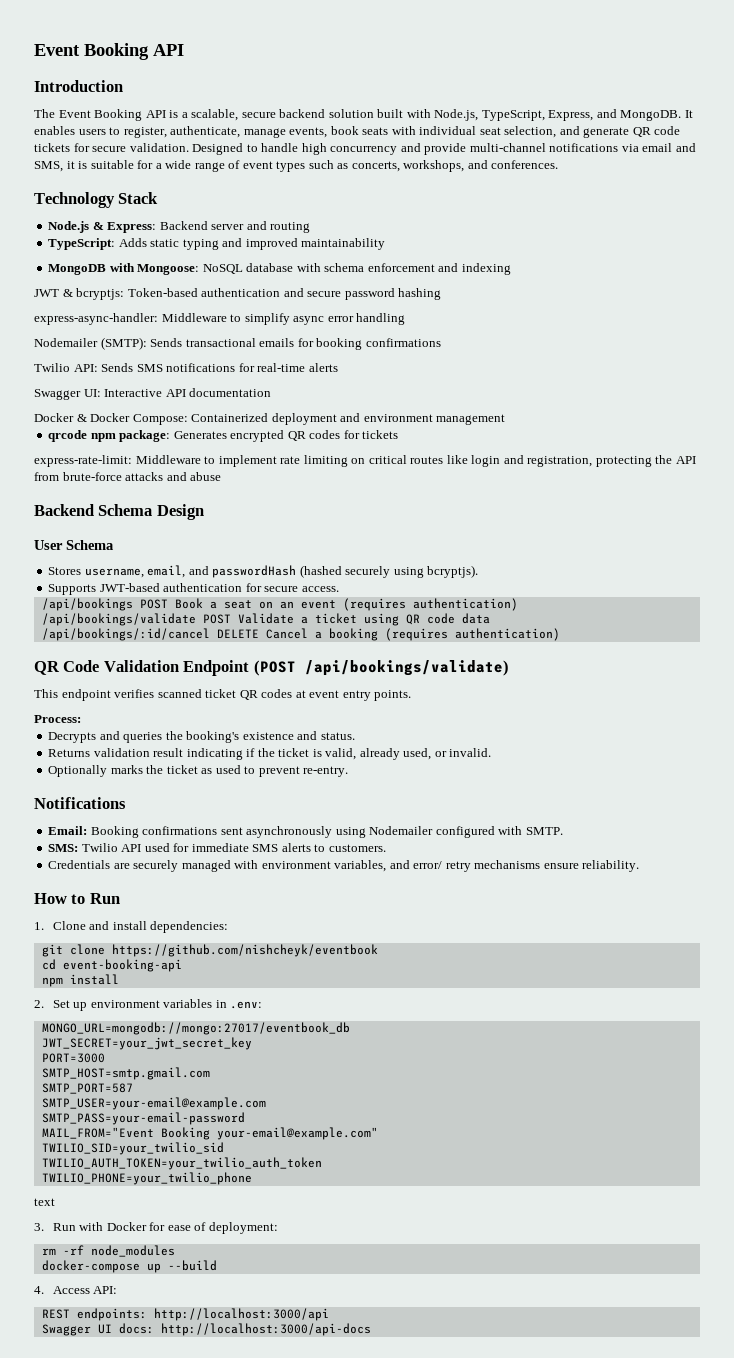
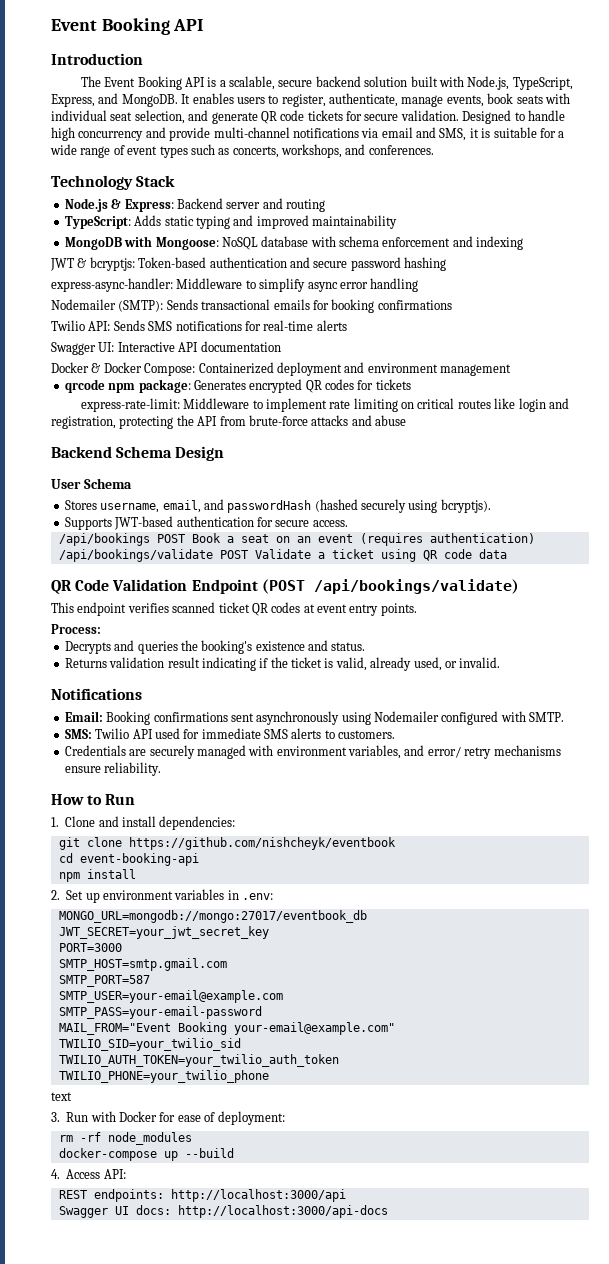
[41,628,560,641] // /api/bookings/:id/cancel DELETE Cancel a booking (requires authentication) -> (507, 554) none
[48,765,349,777] // Optionally marks the ticket as used to prevent re-entry. -> (501, 662) none

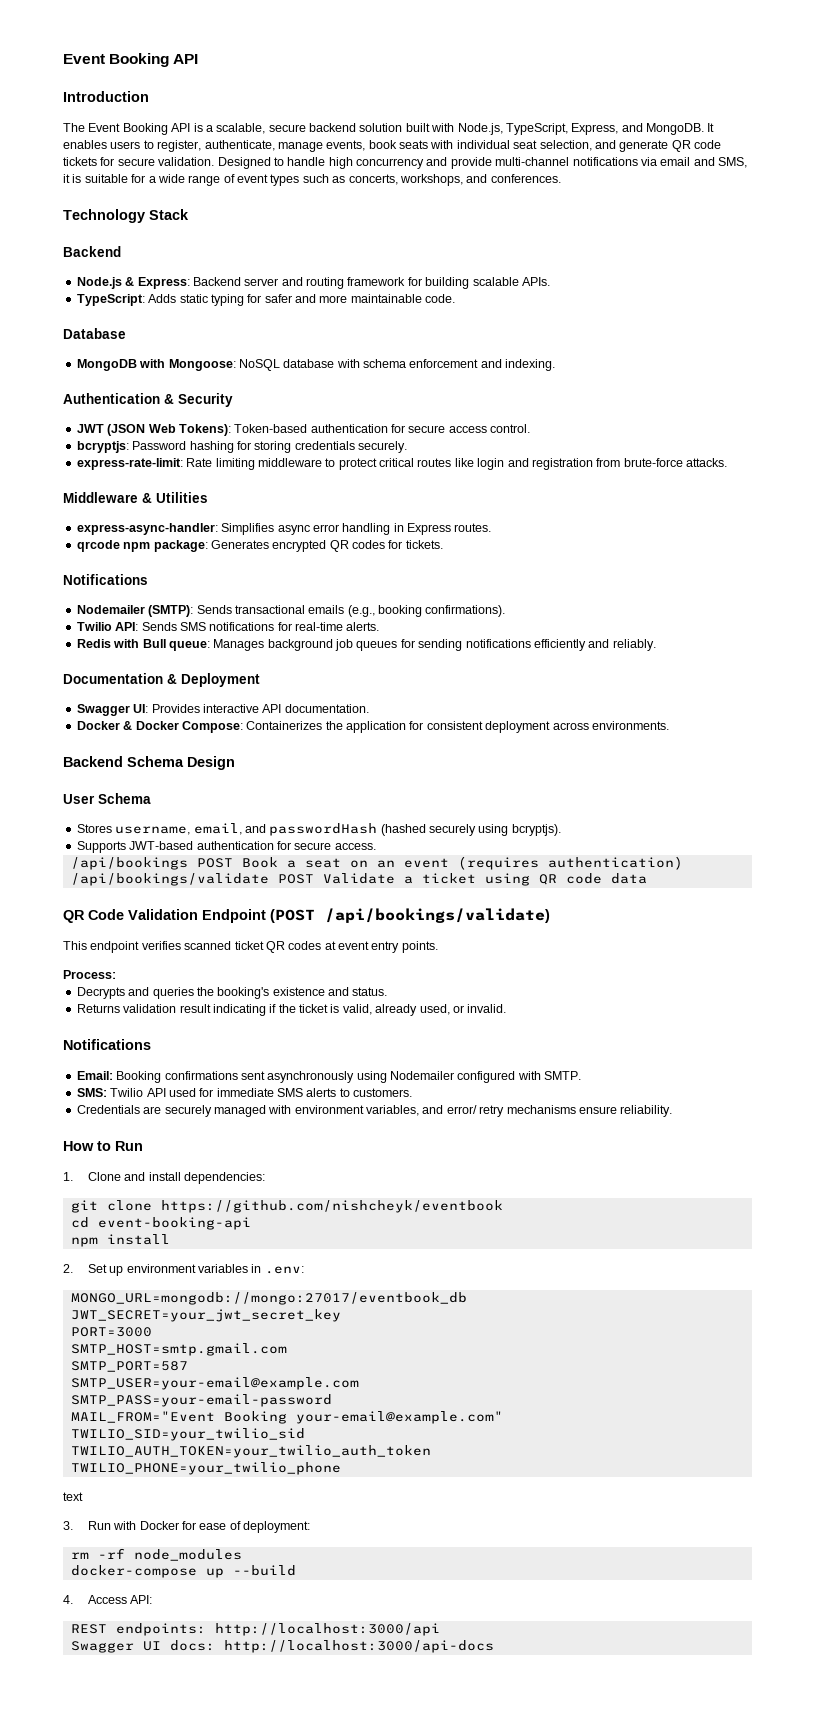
(176, 181) none -> [63,246,121,257] // Backend
(325, 205) none -> [347,277,550,289] framework for building scalable APIs.
[233,215,397,229] and improved maintainability -> [247,294,456,303] [63,328,126,339] for safer and more maintainable code. // Database
[476,236,524,250] [50,257,446,271] [51,278,419,292] [51,299,452,313] [51,320,347,331] [51,341,281,355] [51,362,511,376] indexing // JWT & bcryptjs: Token-based authentication and secure password hashing // express-async-handler: Middleware to simplify async error handling // Nodemailer (SMTP): Sends transactional emails for booking confirmations // Twilio API: Sends SMS notifications for real-time alerts // Swagger UI: Interactive API documentation // Docker & Docker Compose: Containerized deployment and environment management -> [505,359,556,371] [63,393,233,407] [76,424,531,436] [76,441,407,453] [76,458,727,470] [63,492,208,503] [76,523,492,535] indexing. // Authentication & Security // JWT (JSON Web Tokens): Token-based authentication for secure access control. // bcryptjs: Password hashing for storing credentials securely. // express-rate-limit: Rate limiting middleware to protect critical routes like login and registration from brute-force attacks. // Middleware & Utilities // express-async-handler: Simplifies async error handling in Express routes.
[375,379,411,390] [80,398,569,412] [51,415,406,429] tickets // express-rate-limit: Middleware to implement rate limiting on critical routes like login and registration, protecting the API from brute-force attacks and abuse -> [405,540,443,549] [63,574,148,585] [76,605,506,617] [76,622,380,631] [76,639,656,651] [63,673,260,687] [76,704,369,716] [76,721,669,733] tickets. // Notifications // Nodemailer (SMTP): Sends transactional emails (e.g., booking confirmations). // Twilio API: Sends SMS notifications for real-time alerts. // Redis with Bull queue: Manages background job queues for sending notifications efficiently and reliably. // Documentation & Deployment // Swagger UI: Provides interactive API documentation. // Docker & Docker Compose: Containerizes the application for consistent deployment across environments.

